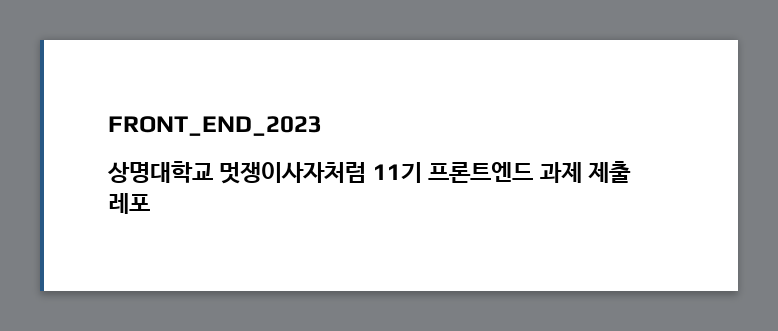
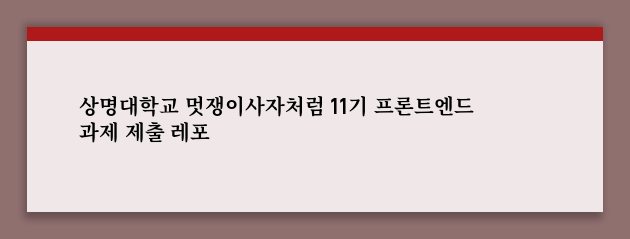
[108,116,322,136] FRONT_END_2023 // -> (79, 106) none

